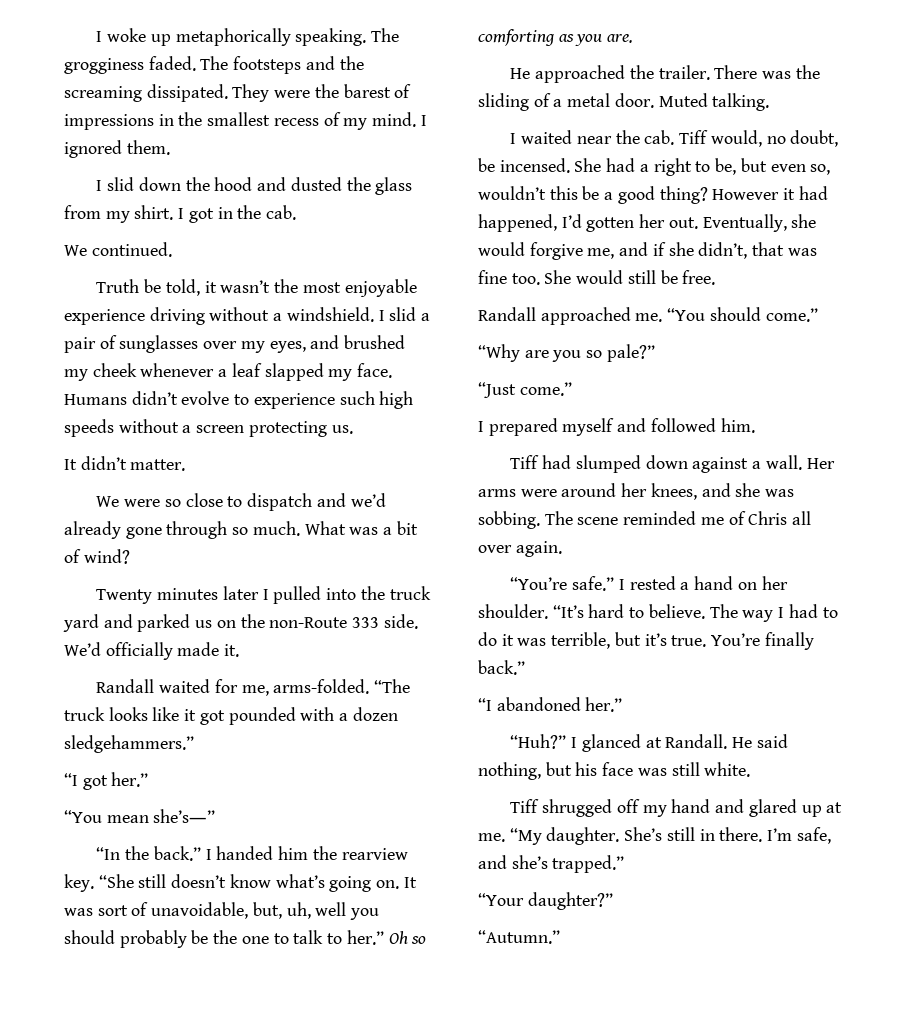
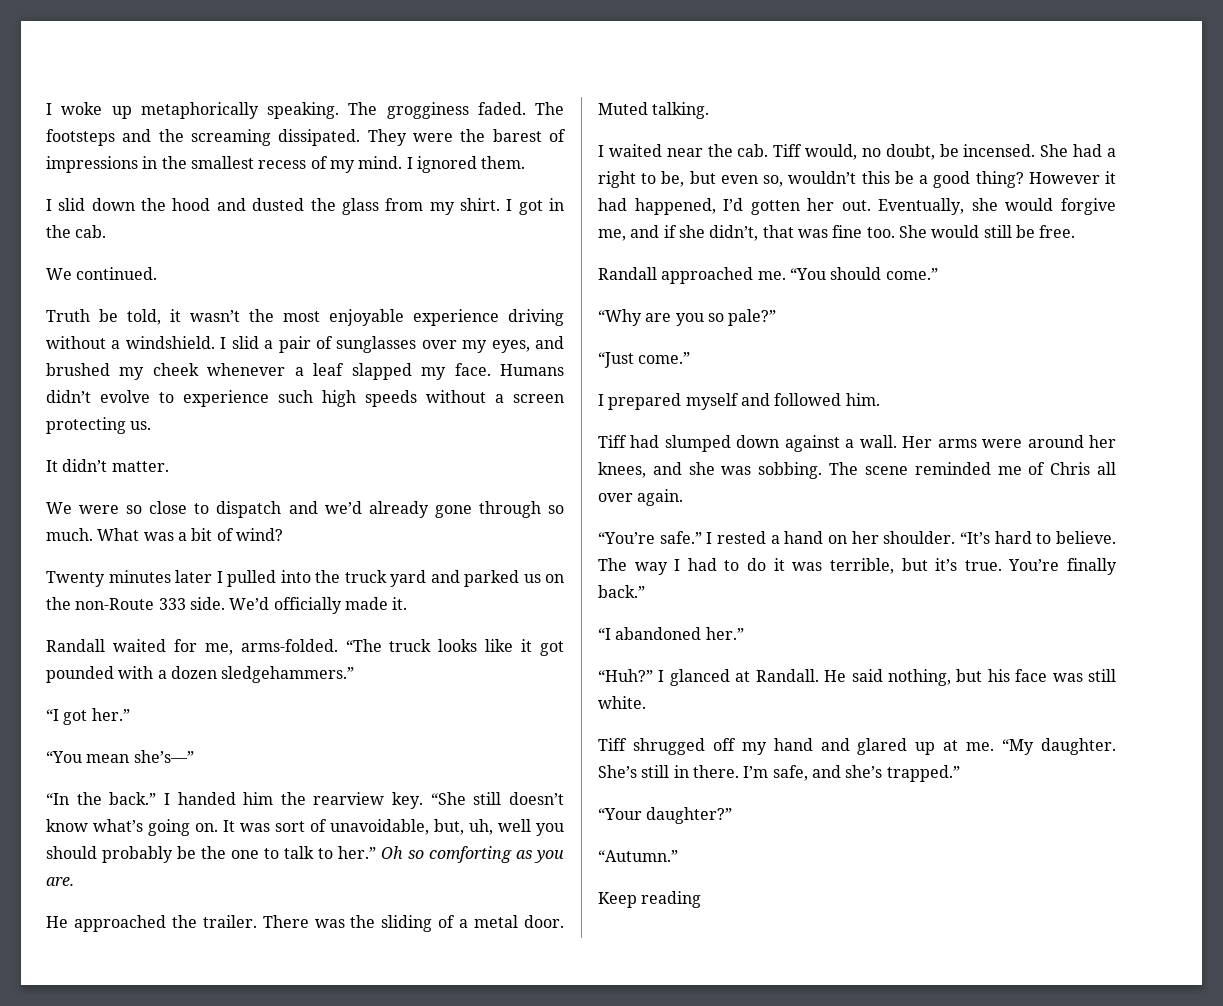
(560, 937) none -> [598,891,702,908] // Keep reading

